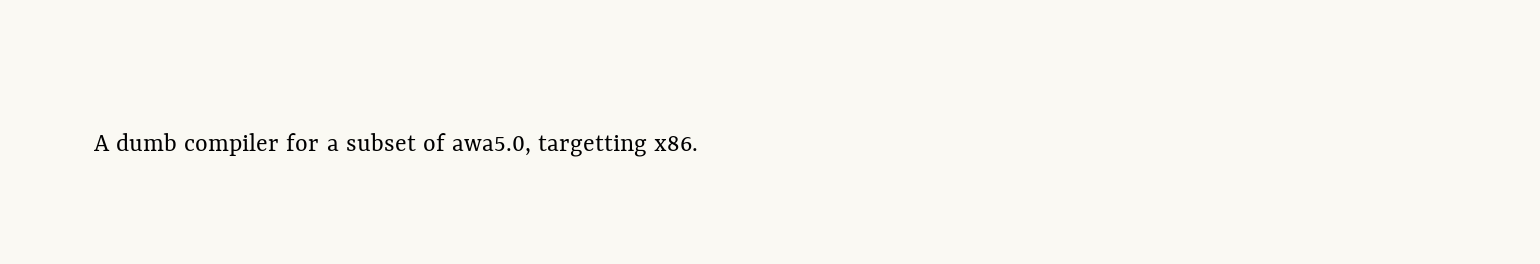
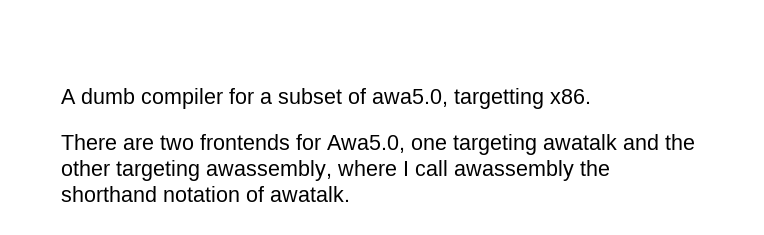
(699, 143) none -> [61,134,695,155] [61,160,610,181] [61,186,350,202] // There are two frontends for Awa5.0, one targeting awatalk and the other targeting awassembly, where I call awassembly the shorthand notation of awatalk.

